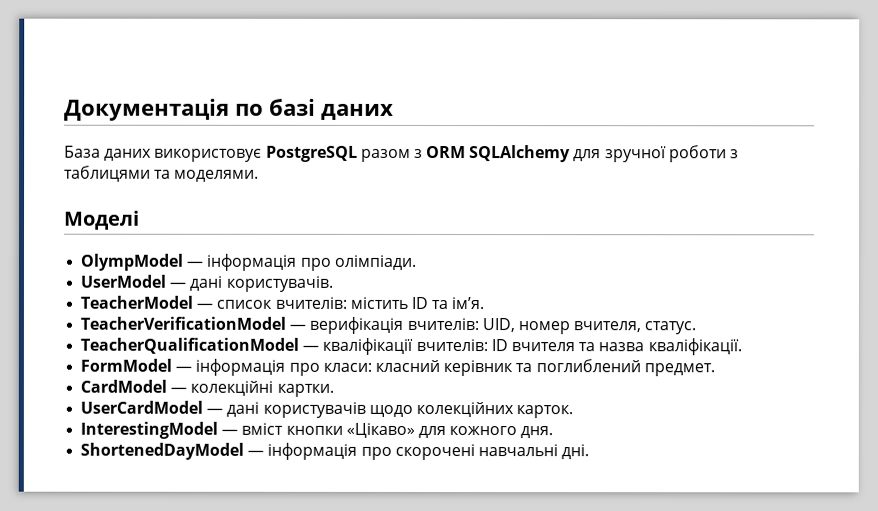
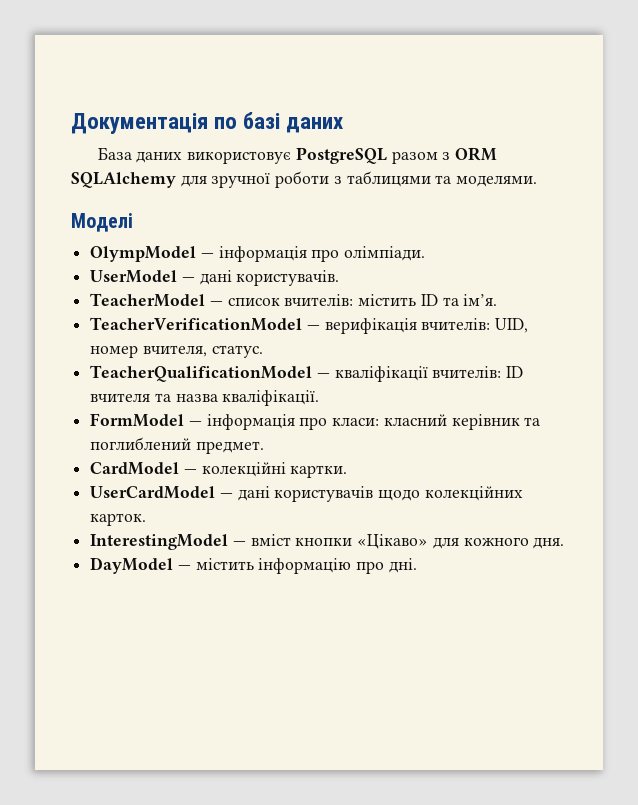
[80,442,558,461] ShortenedDayModel — інформація про скорочені навчальні -> [90,557,385,574] DayModel — містить інформацію про

